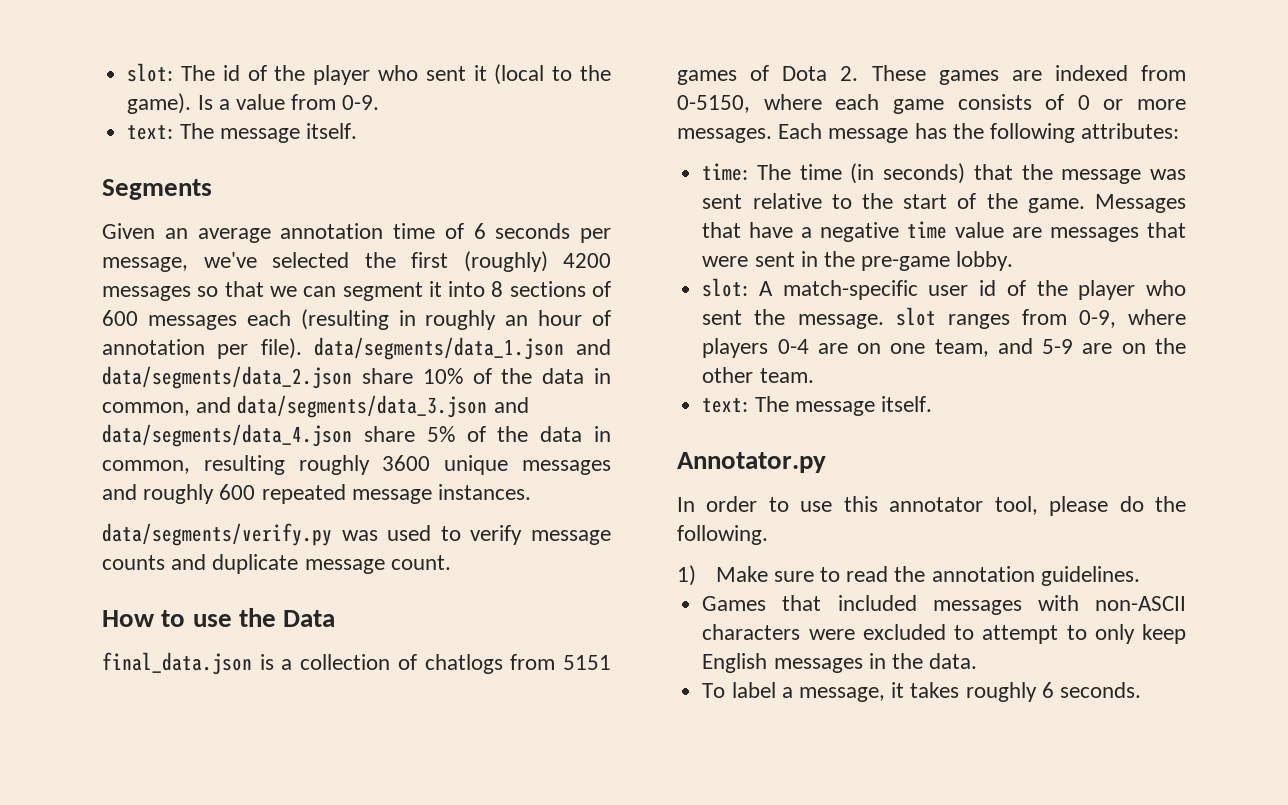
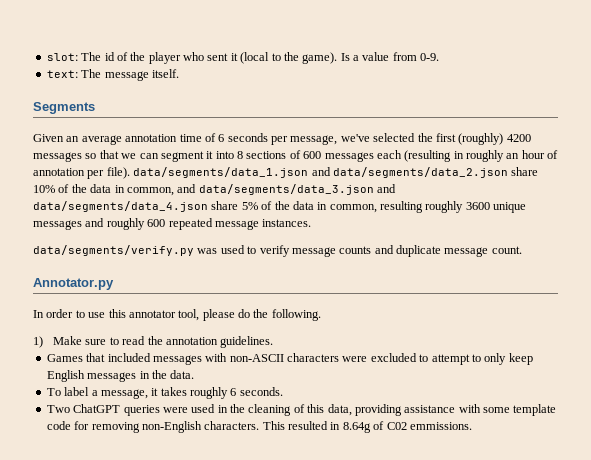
[102,608,336,627] [102,652,611,675] [677,65,1186,85] [677,94,1186,114] [677,123,1180,143] [702,163,1186,184] [702,193,1186,213] [702,221,1186,242] [702,251,1014,271] [702,278,1186,300] [702,307,1186,329] [702,338,1186,358] [702,367,814,383] [702,396,932,416] // How to use the Data // final_data.json is a collection of chatlogs from 5151 games of Dota 2. These games are indexed from 0-5150, where each game consists of 0 or more messages. Each message has the following attributes: // time: The time (in seconds) that the message was sent relative to the start of the game. Messages that have a negative time value are messages that were sent in the pre-game lobby. // slot: A match-specific user id of the player who sent the message. slot ranges from 0-9, where players 0-4 are on one team, and 5-9 are on the other team. // text: The message itself. -> (522, 250) none
(1141, 690) none -> [46,404,557,416] [46,421,472,433] // Two ChatGPT queries were used in the cleaning of this data, providing assistance with some template code for removing non-English characters. This resulted in 8.64g of C02 emmissions.

